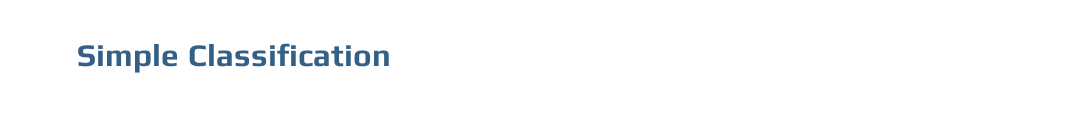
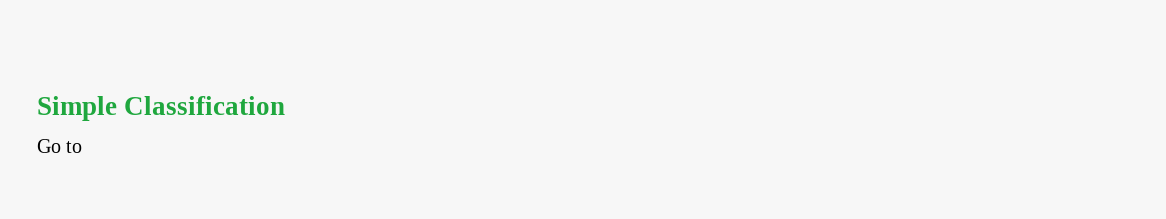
(391, 55) none -> [37,139,83,153] // Go to

